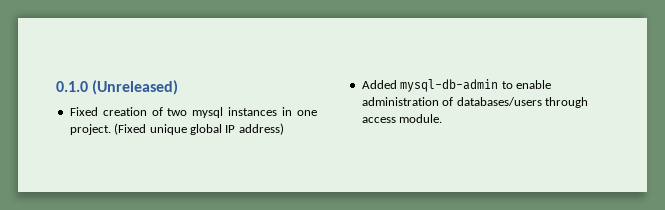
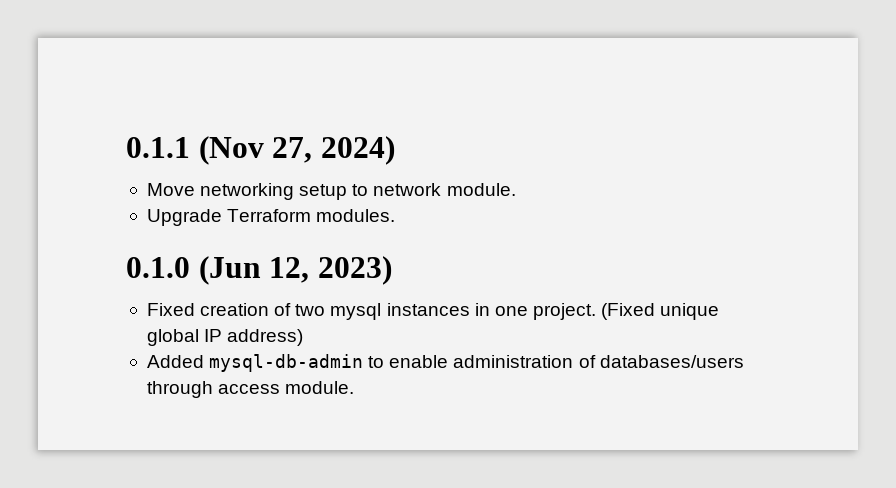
[56,80,179,95] 0.1.0 (Unreleased) -> [126,136,395,165] [146,183,516,200] [146,209,396,226] [126,256,392,285] 0.1.1 (Nov 27, 2024) // Move networking setup to network module. // Upgrade Terraform modules. // 0.1.0 (Jun 12, 2023)

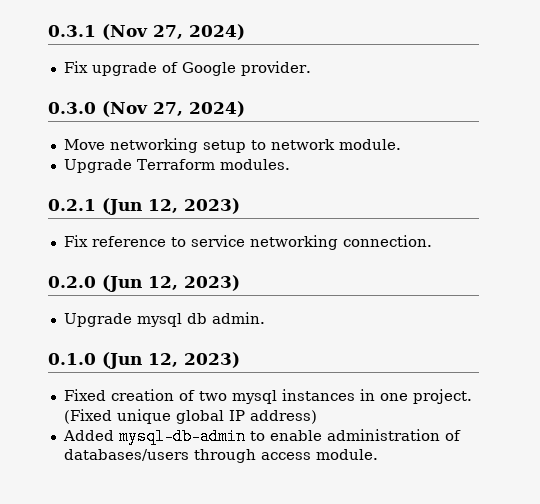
[126,137,190,158] 0.1.1 -> [48,24,245,40] [63,61,311,76] [48,102,96,114] 0.3.1 (Nov 27, 2024) // Fix upgrade of Google provider. // 0.3.0
(396, 215) none -> [48,198,240,215] [63,235,432,250] [48,275,240,292] [63,312,265,327] // 0.2.1 (Jun 12, 2023) // Fix reference to service networking connection. // 0.2.0 (Jun 12, 2023) // Upgrade mysql db admin.

